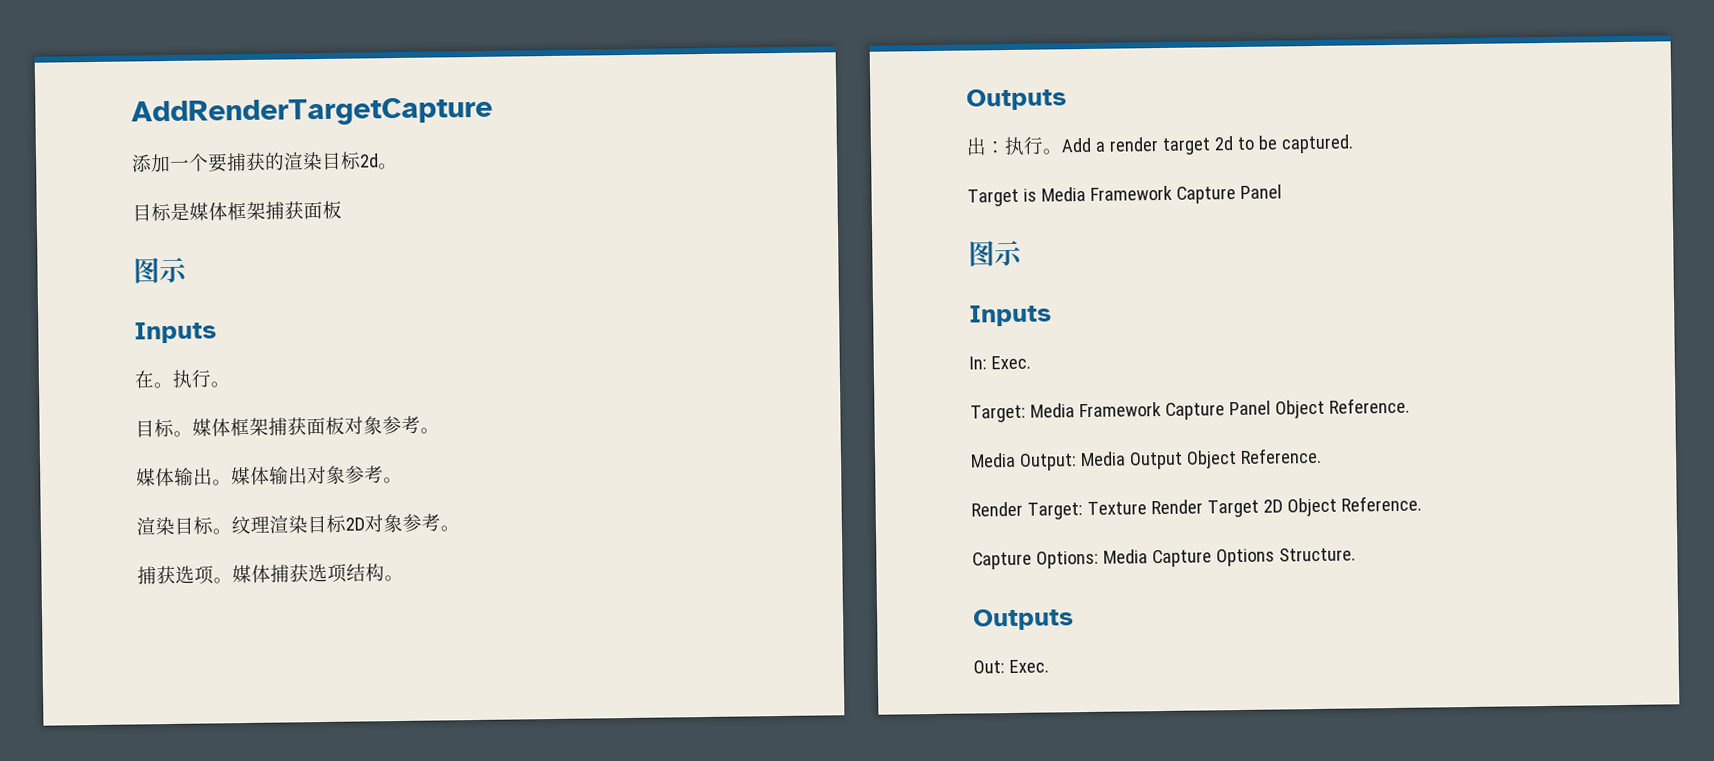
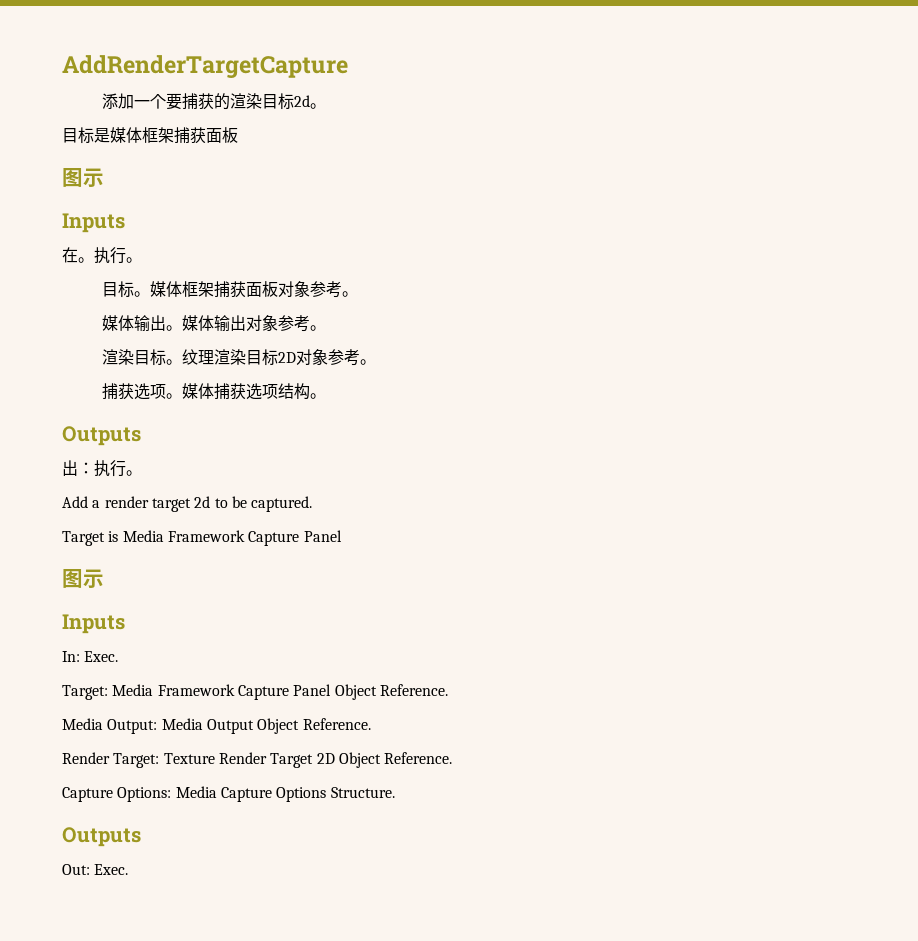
(1063, 151) none -> (142, 473) //

